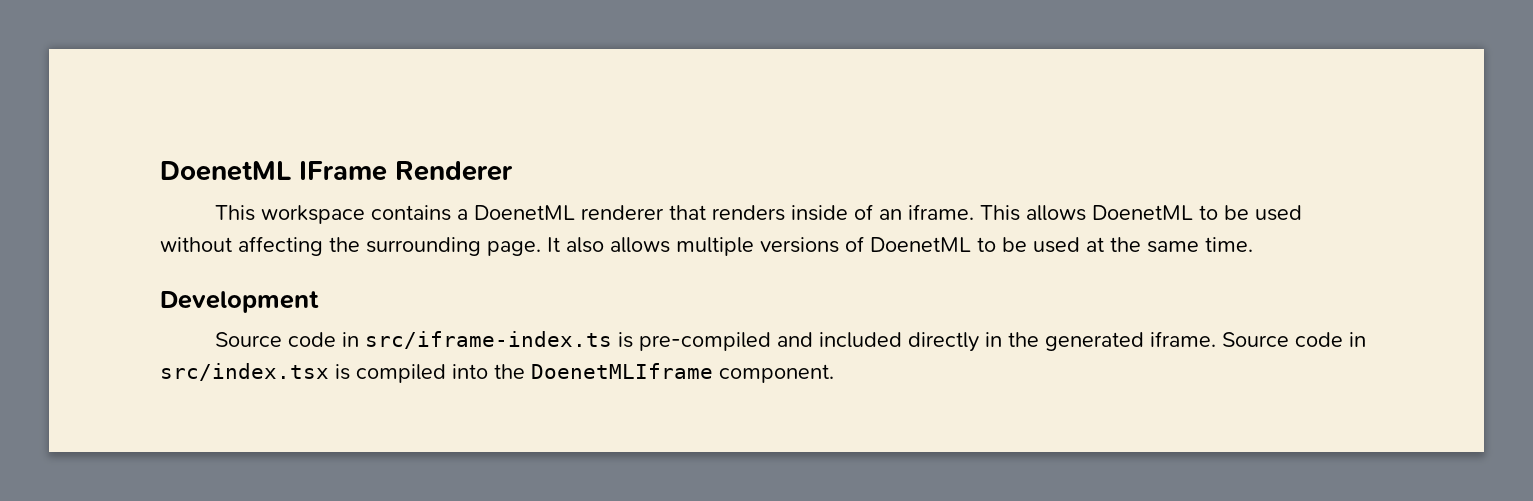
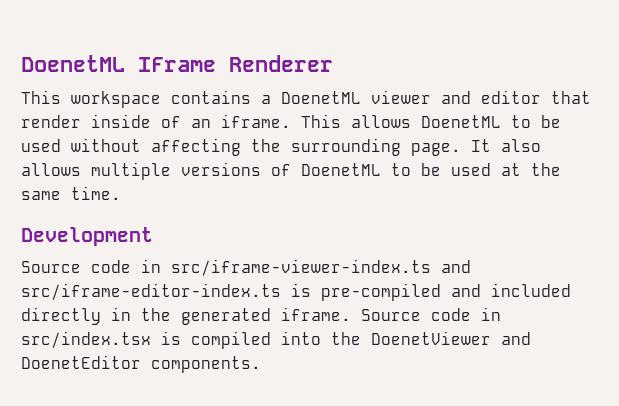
[580,205,785,221] renderer that renders -> [371,90,591,104] [21,115,81,128] viewer and editor that render
[364,331,612,349] src/iframe-index.ts -> [171,259,471,276] [21,283,281,300] src/iframe-viewer-index.ts and src/iframe-editor-index.ts
[531,363,834,383] DoenetMLIframe component. -> [371,331,531,345] [21,355,261,373] DoenetViewer and DoenetEditor components.

